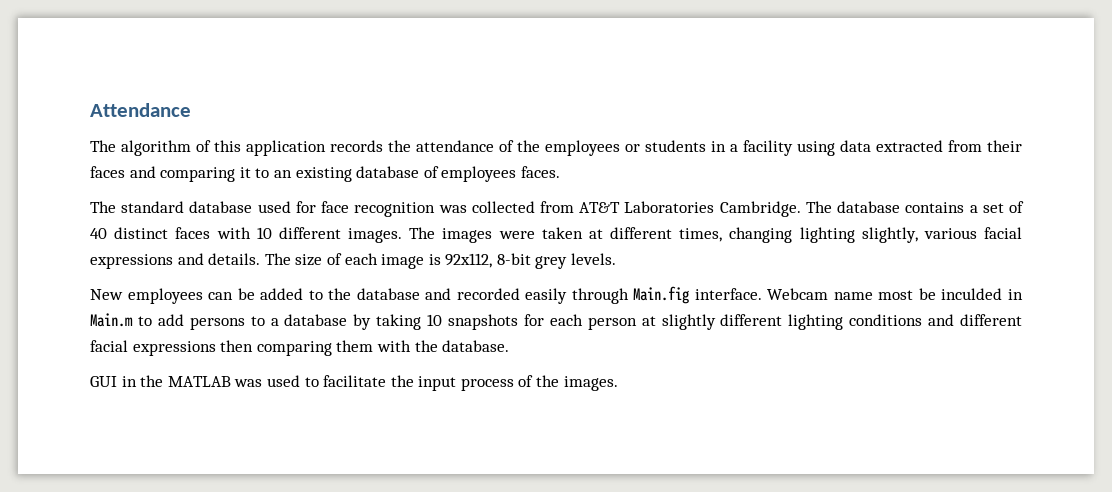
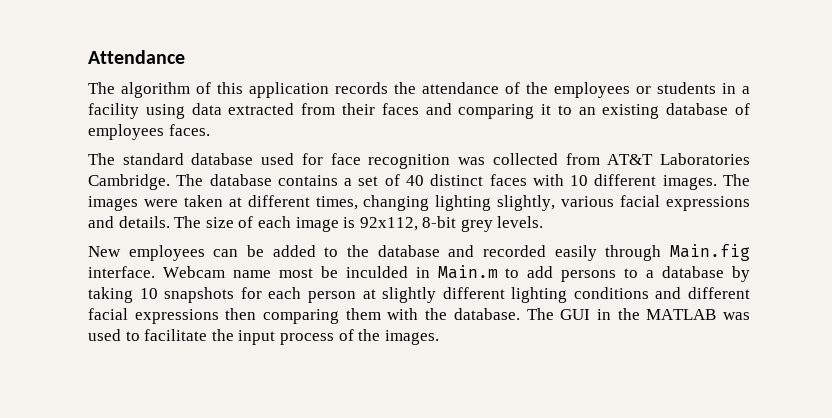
(510, 346) // -> [526,308,554,320] The

